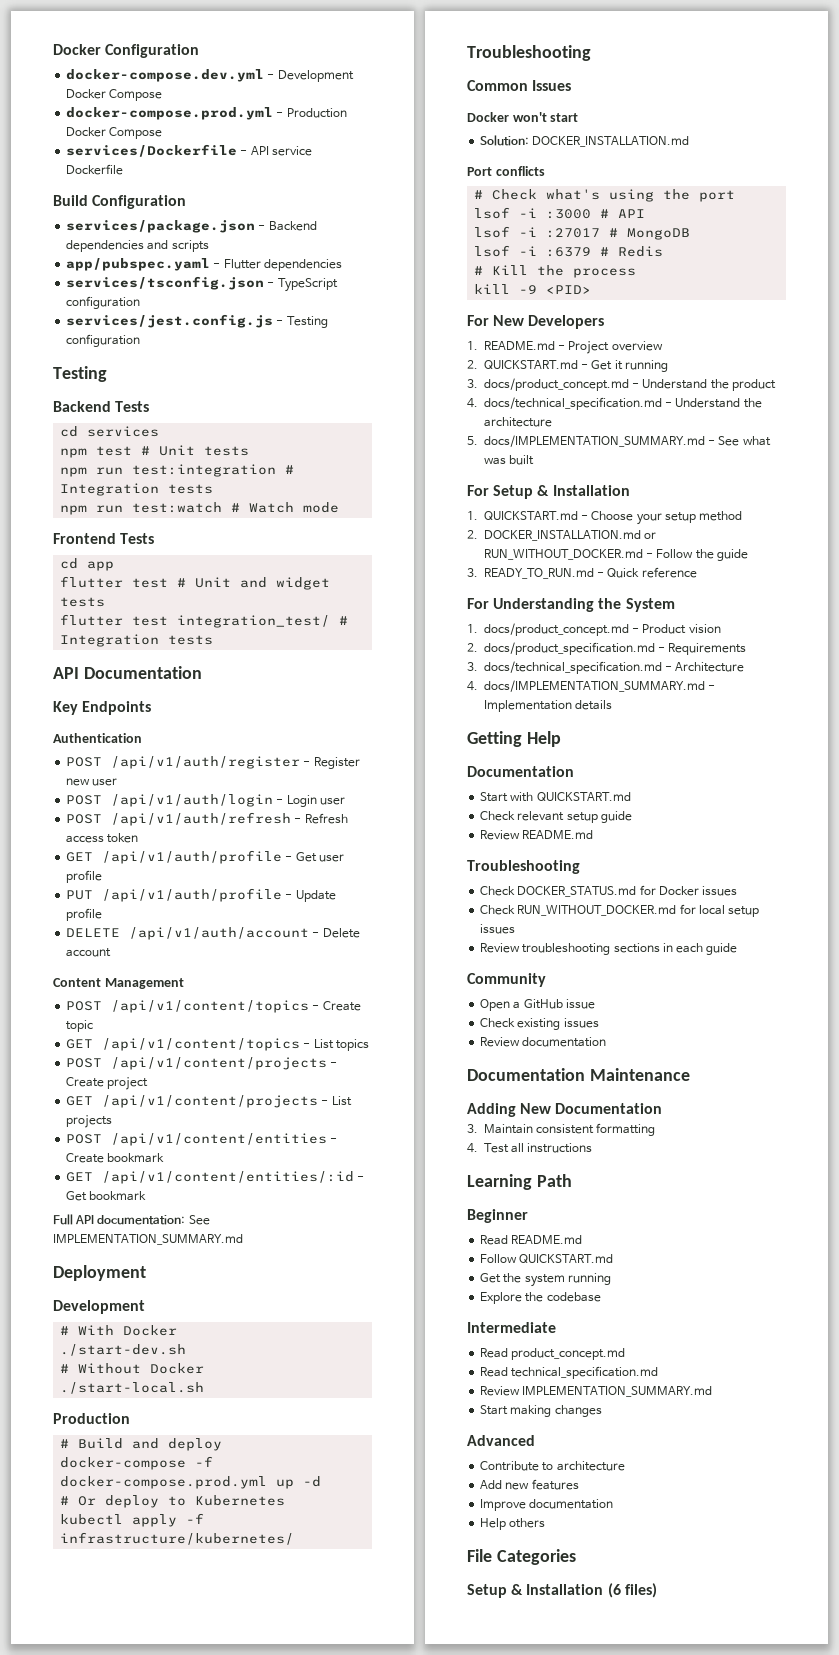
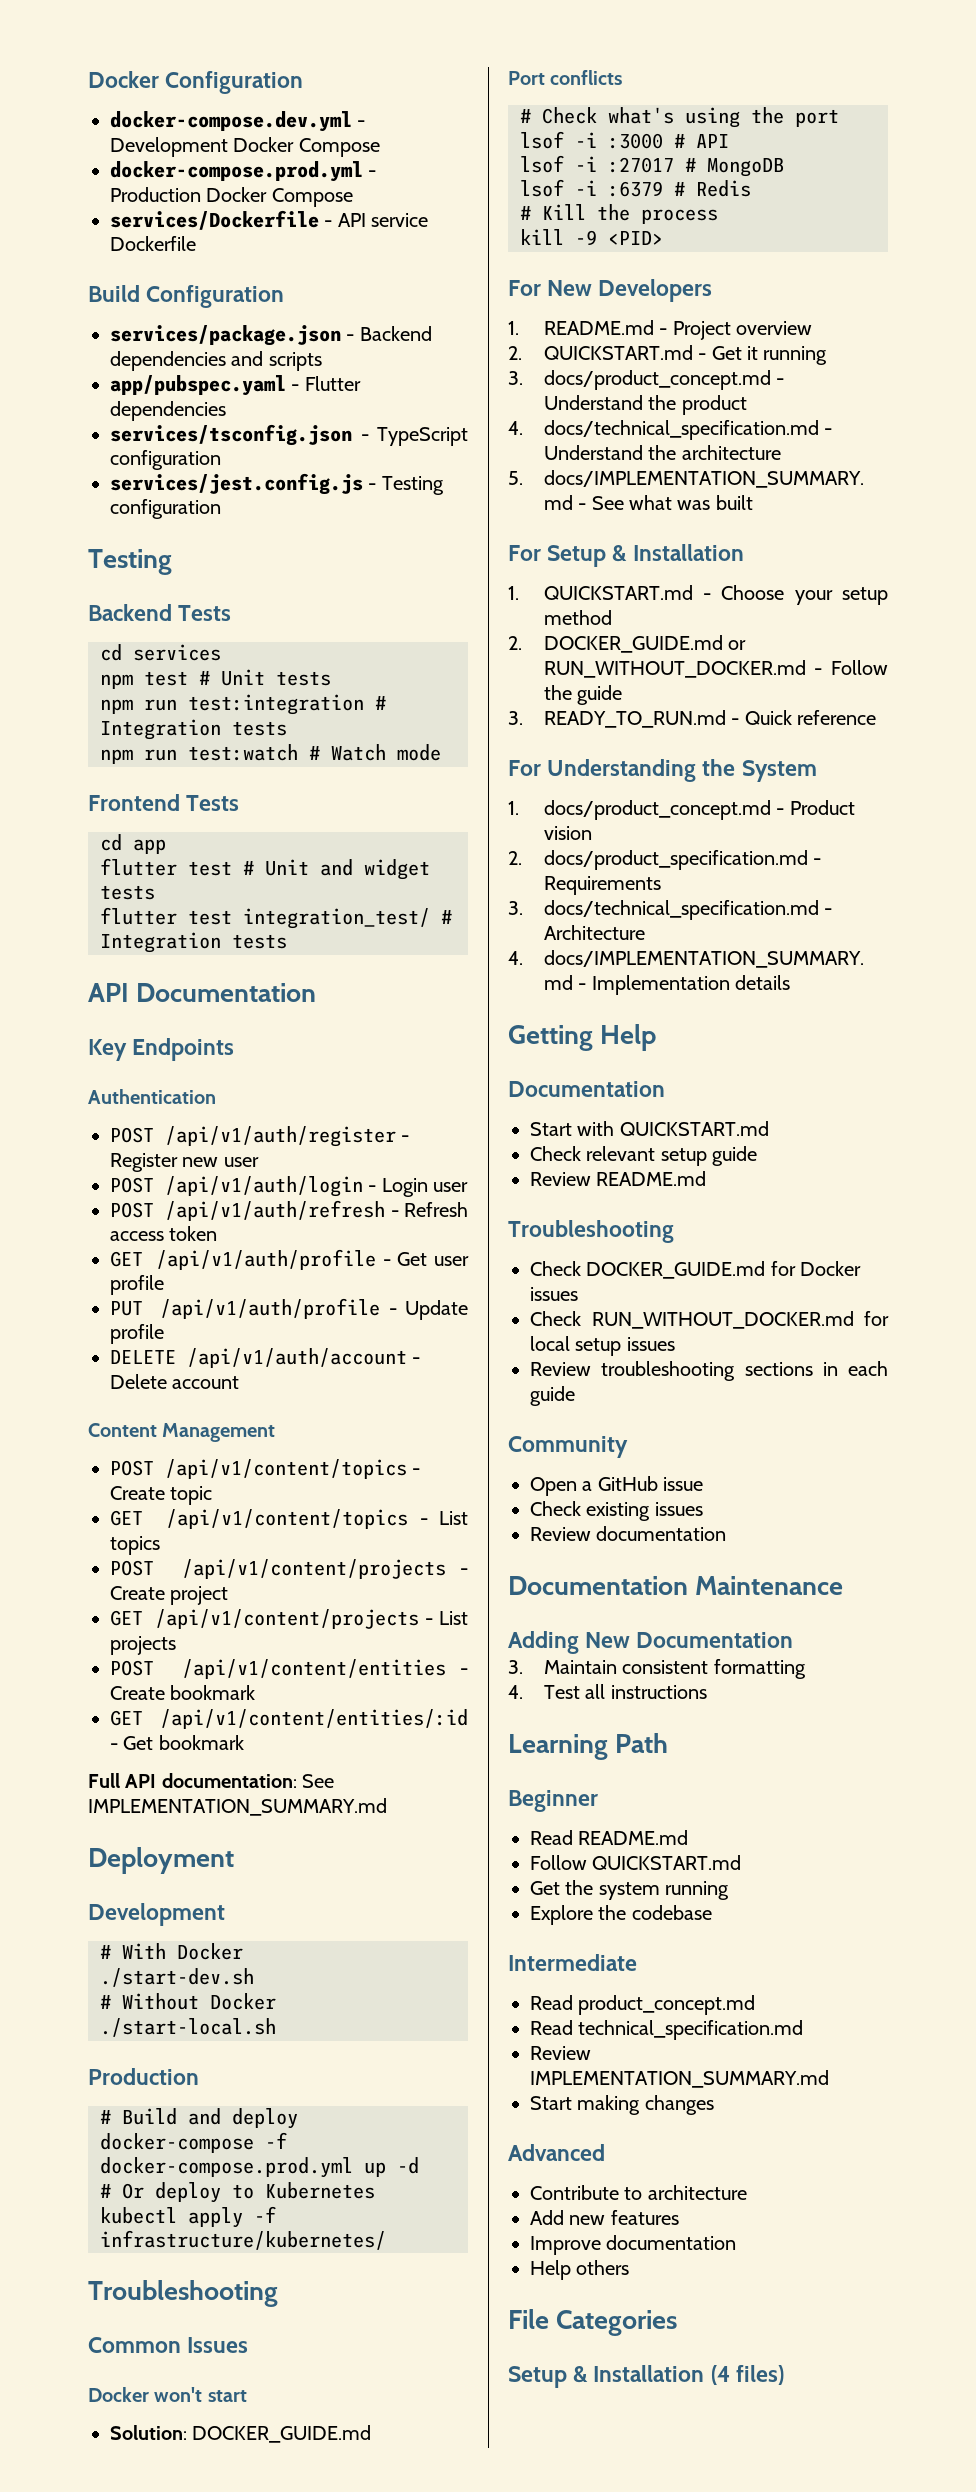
[532,136,690,147] DOCKER_INSTALLATION.md -> [192,2425,372,2443] DOCKER_GUIDE.md
[484,530,641,541] DOCKER_INSTALLATION.md -> [543,635,723,653] DOCKER_GUIDE.md
[517,886,637,897] DOCKER_STATUS.md -> [586,1261,766,1279] DOCKER_GUIDE.md
[607,1583,621,1598] (6 -> [710,2365,730,2385] (4

